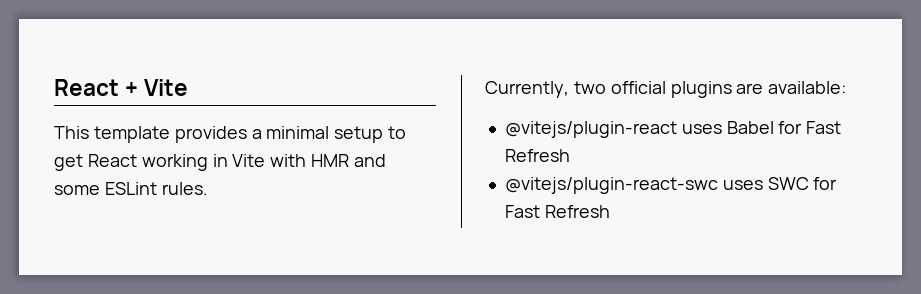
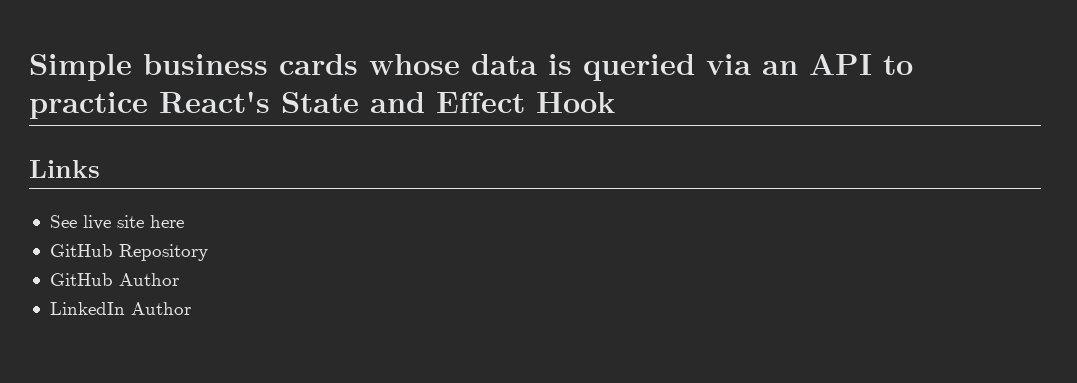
[54,79,189,96] [54,126,407,143] [54,154,387,171] [54,182,208,195] [485,81,847,98] [504,121,842,138] [504,149,570,162] [504,177,838,194] [504,205,610,218] React + Vite // This template provides a minimal setup to get React working in Vite with HMR and some ESLint rules. // Currently, two official plugins are available: // @vitejs/plugin-react uses Babel for Fast Refresh // @vitejs/plugin-react-swc uses SWC for Fast Refresh -> [29,54,913,81] [29,91,615,119] [29,160,100,178] [49,215,184,230] [49,244,208,261] [49,273,179,286] [49,302,191,315] Simple business cards whose data is queried via an API to practice React's State and Effect Hook // Links // See live site here // GitHub Repository // GitHub Author // LinkedIn Author

